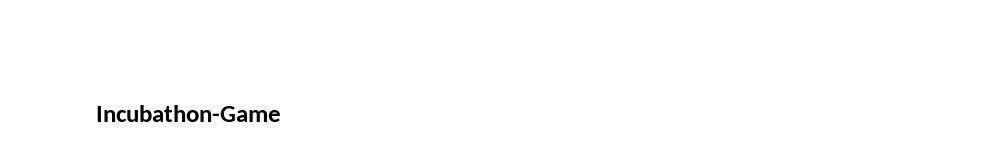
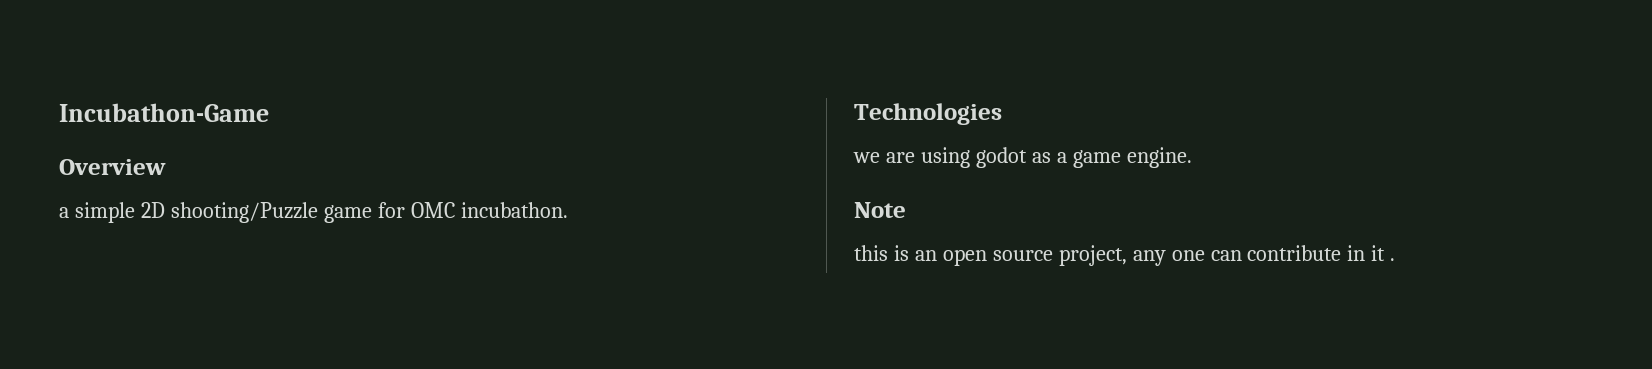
(281, 113) none -> [59,159,166,175] [59,202,568,223] [854,103,1002,125] [853,147,1192,168] [854,202,906,218] [854,245,1396,266] // Overview // a simple 2D shooting/Puzzle game for OMC incubathon. // Technologies // we are using godot as a game engine. // Note // this is an open source project, any one can contribute in it .

